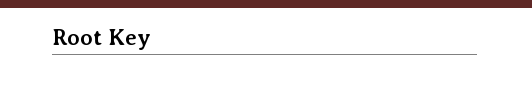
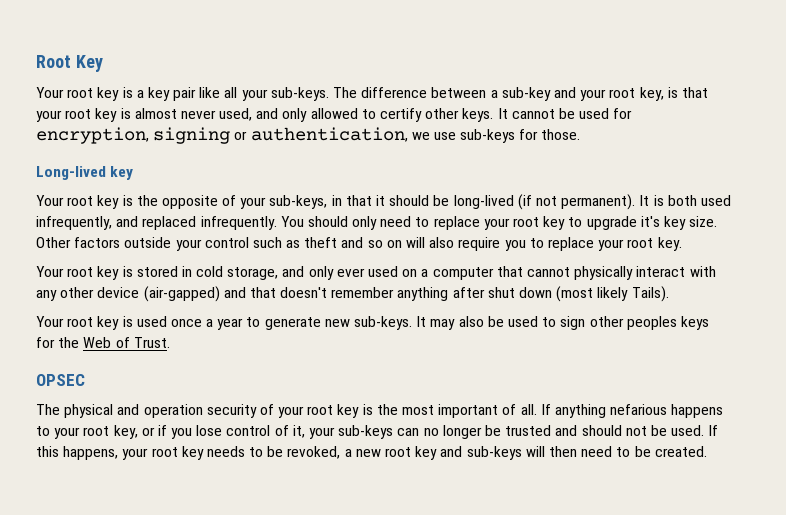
(152, 39) none -> [36,87,708,101] [36,108,633,122] [36,127,581,144] [36,166,134,180] [36,194,731,210] [36,216,718,230] [36,237,682,251] [36,266,716,280] [36,286,669,302] [36,316,709,330] [36,337,170,348] [36,374,85,386] [36,404,724,418] [36,425,719,439] [36,446,707,460] // Your root key is a key pair like all your sub-keys. The difference between a sub-key and your root key, is that your root key is almost never used, and only allowed to certify other keys. It cannot be used for encryption, signing or authentication, we use sub-keys for those. // Long-lived key // Your root key is the opposite of your sub-keys, in that it should be long-lived (if not permanent). It is both used infrequently, and replaced infrequently. You should only need to replace your root key to upgrade it's key size. Other factors outside your control such as theft and so on will also require you to replace your root key. // Your root key is stored in cold storage, and only ever used on a computer that cannot physically interact with any other device (air-gapped) and that doesn't remember anything after shut down (most likely Tails). // Your root key is used once a year to generate new sub-keys. It may also be used to sign other peoples keys for the Web of Trust. // OPSEC // The physical and operation security of your root key is the most important of all. If anything nefarious happens to your root key, or if you lose control of it, your sub-keys can no longer be trusted and should not be used. If this happens, your root key needs to be revoked, a new root key and sub-keys will then need to be created.

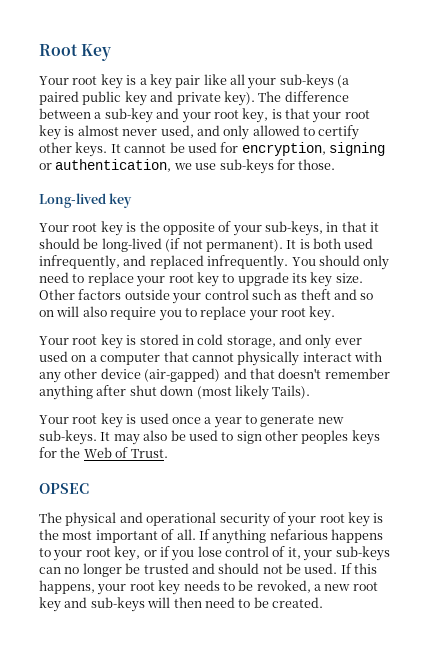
[270,87,329,101] sub-keys. -> [279,74,350,89] [39,91,255,106] sub-keys (a paired public key and private key).
[640,216,660,227] it's -> [292,273,307,283] its
[143,404,203,418] operation -> [146,512,217,526] operational

